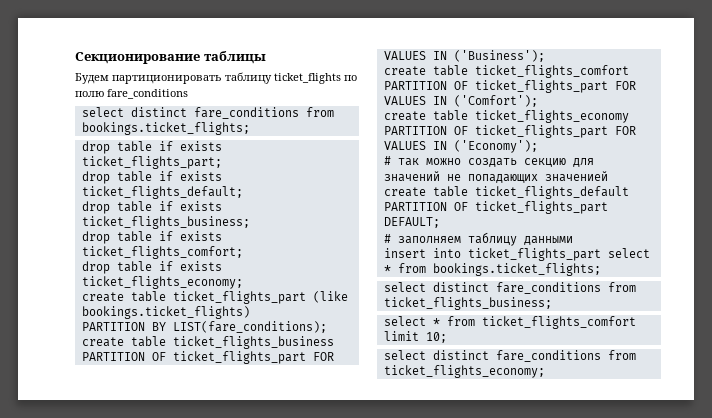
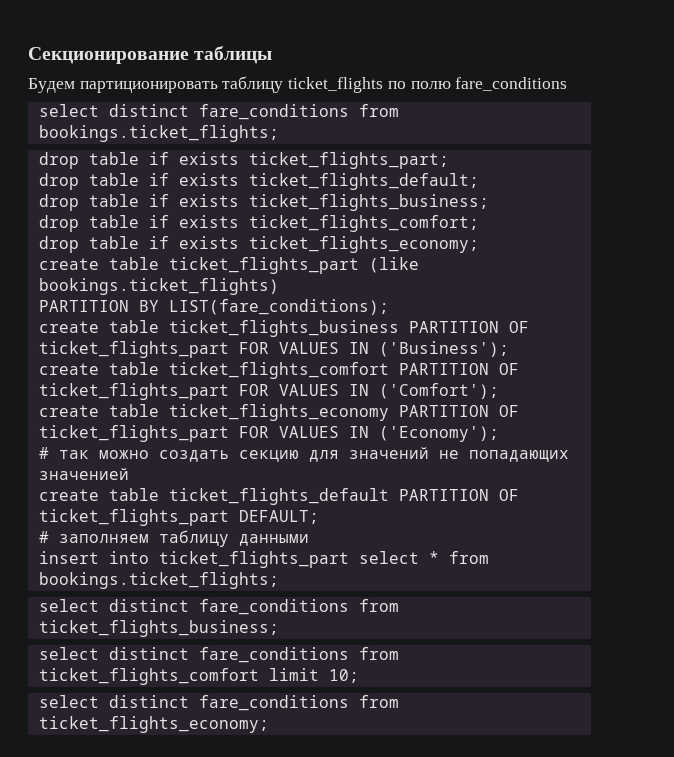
[432,318,440,326] * -> [108,647,349,663] distinct fare_conditions

